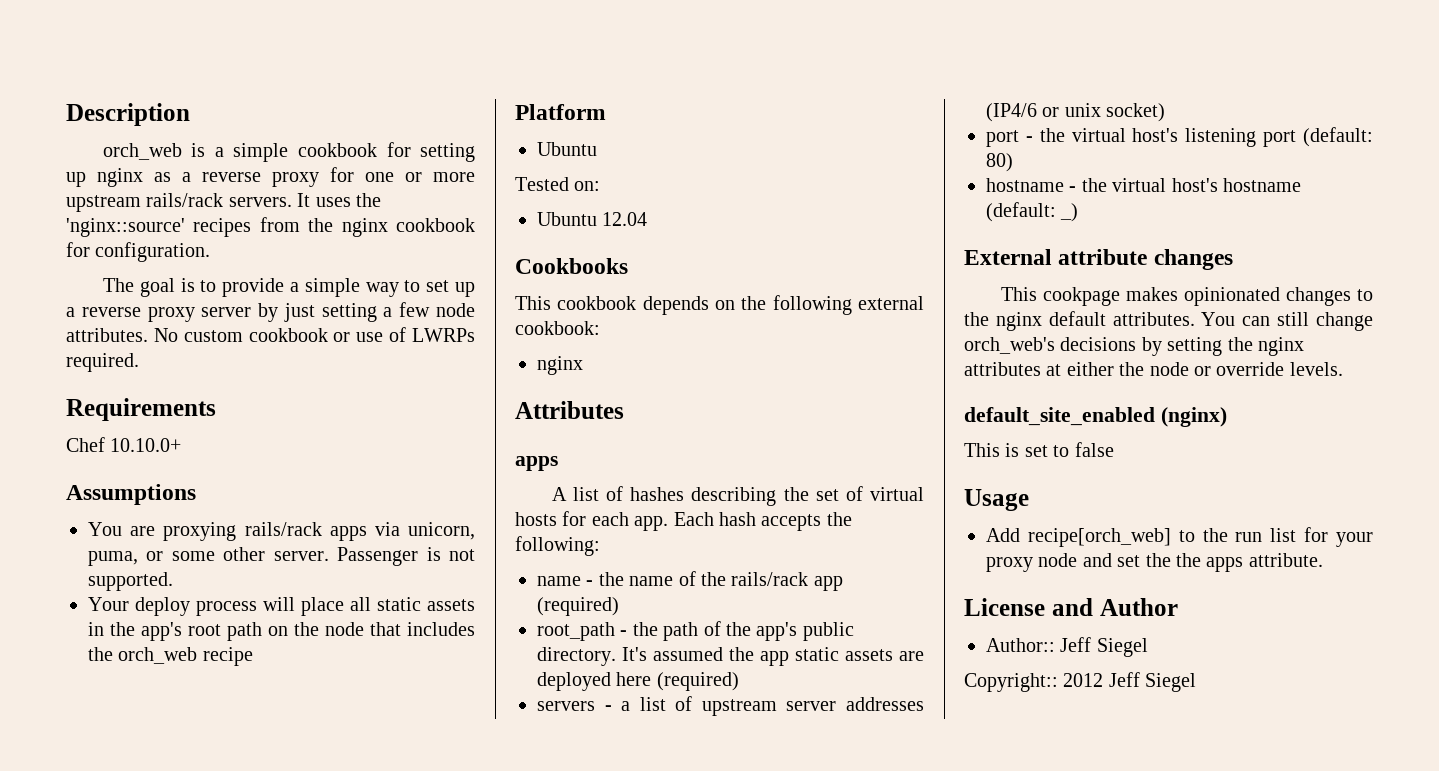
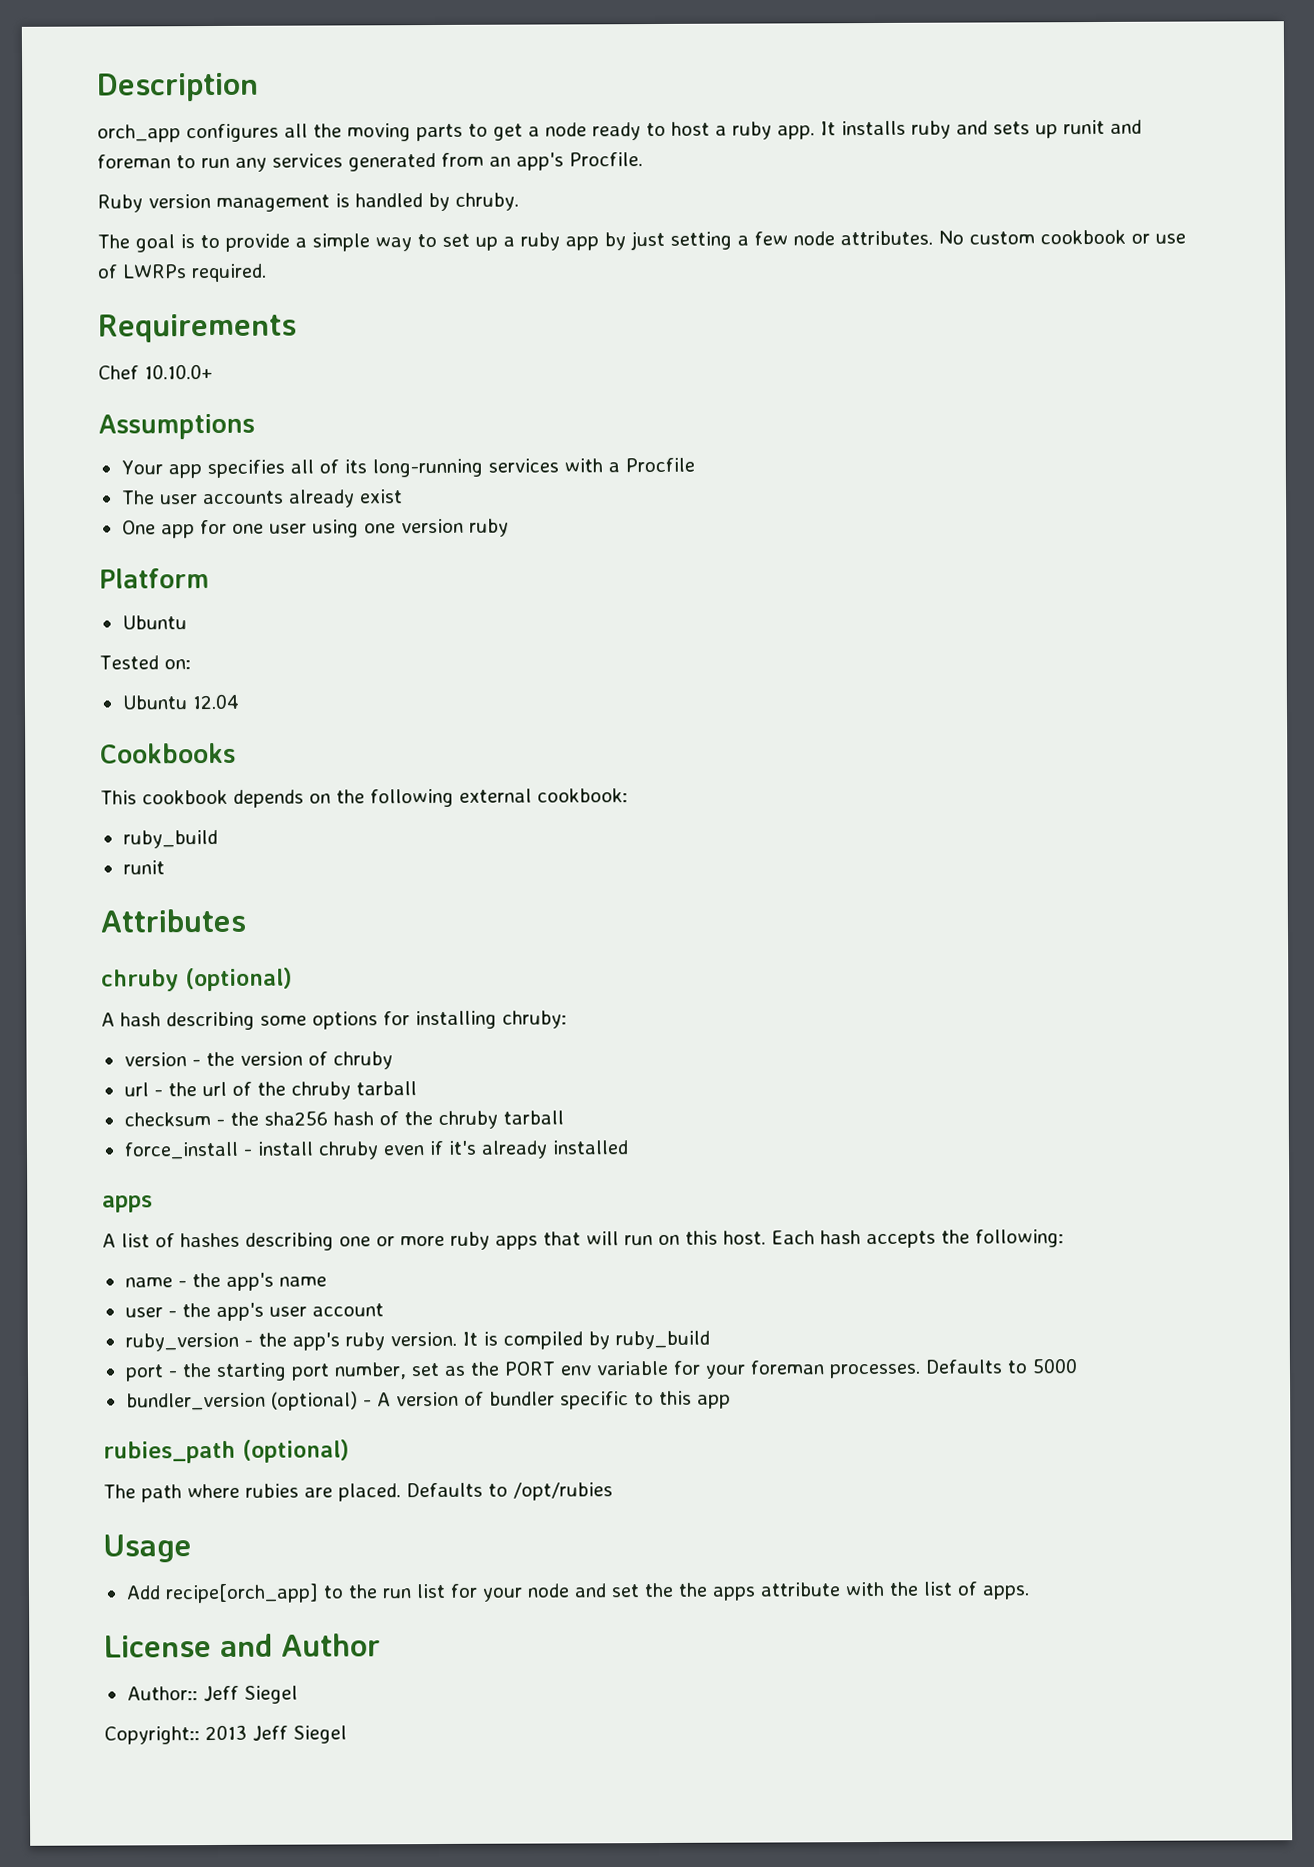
[102,142,475,162] [66,167,475,187] [66,193,381,212] [66,217,475,237] [66,242,211,262] orch_web is a simple cookbook for setting up nginx as a reverse proxy for one or more upstream rails/rack servers. It uses the 'nginx::source' recipes from the nginx cookbook for configuration. -> [97,119,1142,143] [97,152,643,172] [97,192,519,213] orch_app configures all the moving parts to get a node ready to host a ruby app. It installs ruby and sets up runit and foreman to run any services generated from an app's Procfile. // Ruby version management is handled by chruby.
[81,307,252,322] reverse proxy server -> [520,232,599,251] ruby app
[88,522,475,541] [88,547,475,566] [88,572,173,591] [88,597,475,616] [88,622,475,641] [88,647,253,666] You are proxying rails/rack apps via unicorn, puma, or some other server. Passenger is not supported. // Your deploy process will place all static assets in the app's root path on the node that includes the orch_web recipe -> [120,457,695,479] [120,489,403,508] [121,518,509,539] Your app specifies all of its long-running services with a Procfile // The user accounts already exist // One app for one user using one version ruby
[537,356,583,375] nginx -> [122,829,218,849] [122,860,165,875] ruby_build // runit
(624, 410) none -> [101,967,293,992] [101,1010,567,1031] [123,1051,393,1070] [123,1081,417,1100] [123,1110,564,1129] [123,1140,629,1160] // chruby (optional) // A hash describing some options for installing chruby: // version - the version of chruby // url - the url of the chruby tarball // checksum - the sha256 hash of the chruby tarball // force_install - install chruby even if it's already installed
[783,486,925,501] [515,511,669,531] the set of virtual hosts for each app. -> [339,1230,766,1250] one or more ruby apps that will run on this host.
[629,571,843,591] [537,597,619,616] [537,621,854,641] [537,647,924,666] [537,672,739,691] [537,696,924,716] [986,103,1166,122] [986,127,1373,147] [986,153,1013,172] [986,178,1301,192] [986,202,1079,222] [964,249,1233,270] [1000,287,1373,306] [964,311,1373,331] [964,337,1304,356] [964,362,1343,376] [964,407,1227,427] [964,442,1114,457] name of the rails/rack app (required) // root_path - the path of the app's public directory. It's assumed the app static assets are deployed here (required) // servers - a list of upstream server addresses (IP4/6 or unix socket) // port - the virtual host's listening port (default: 80) // hostname - the virtual host's hostname (default: _) // External attribute changes // This cookpage makes opinionated changes to the nginx default attributes. You can still change orch_web's decisions by setting the nginx attributes at either the node or override levels. // default_site_enabled (nginx) // This is set to false -> [225,1272,327,1291] [124,1302,384,1322] [124,1330,710,1352] [124,1358,1077,1382] [125,1390,731,1411] [103,1439,350,1464] [103,1482,613,1503] app's name // user - the app's user account // ruby_version - the app's ruby version. It is compiled by ruby_build // port - the starting port number, set as the PORT env variable for your foreman processes. Defaults to 5000 // bundler_version (optional) - A version of bundler specific to this app // rubies_path (optional) // The path where rubies are placed. Defaults to /opt/rubies
[1027,528,1171,547] recipe[orch_web] -> [164,1583,319,1604] recipe[orch_app]
[986,557,1033,572] proxy -> (523, 1594) none
[1248,553,1323,567] attribute. -> [759,1581,1030,1600] attribute with the list of apps.
[1063,673,1104,687] 2012 -> [205,1724,247,1741] 2013

